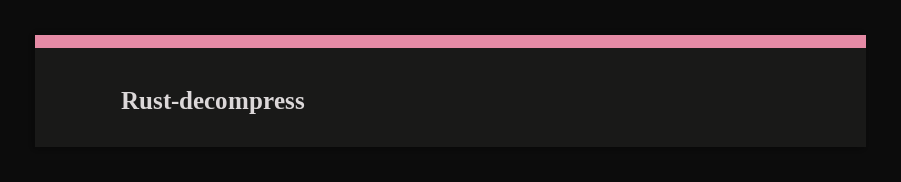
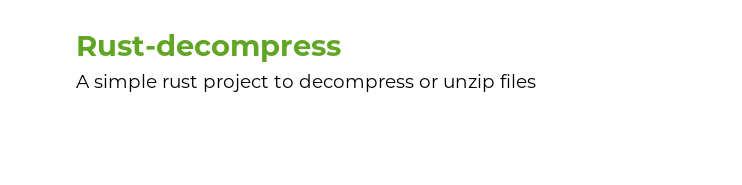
(305, 102) none -> [76,74,536,92] // A simple rust project to decompress or unzip files

